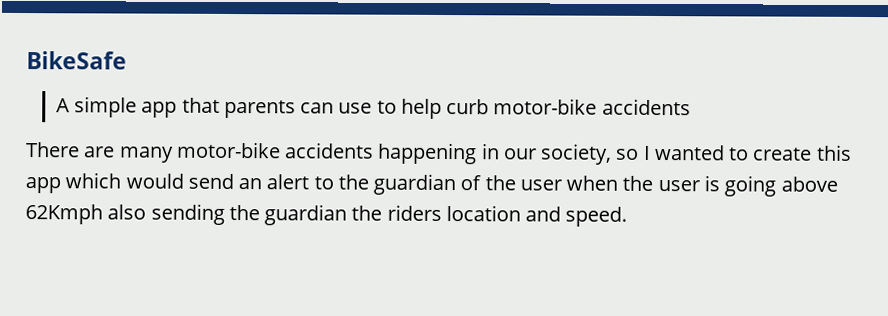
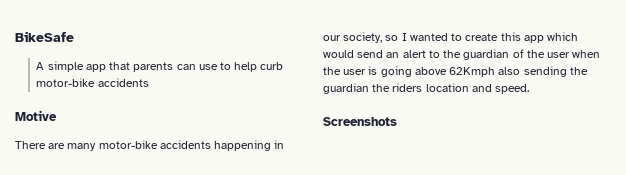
(691, 107) none -> [15,110,57,121] // Motive
(628, 216) none -> [323,117,397,126] // Screenshots

